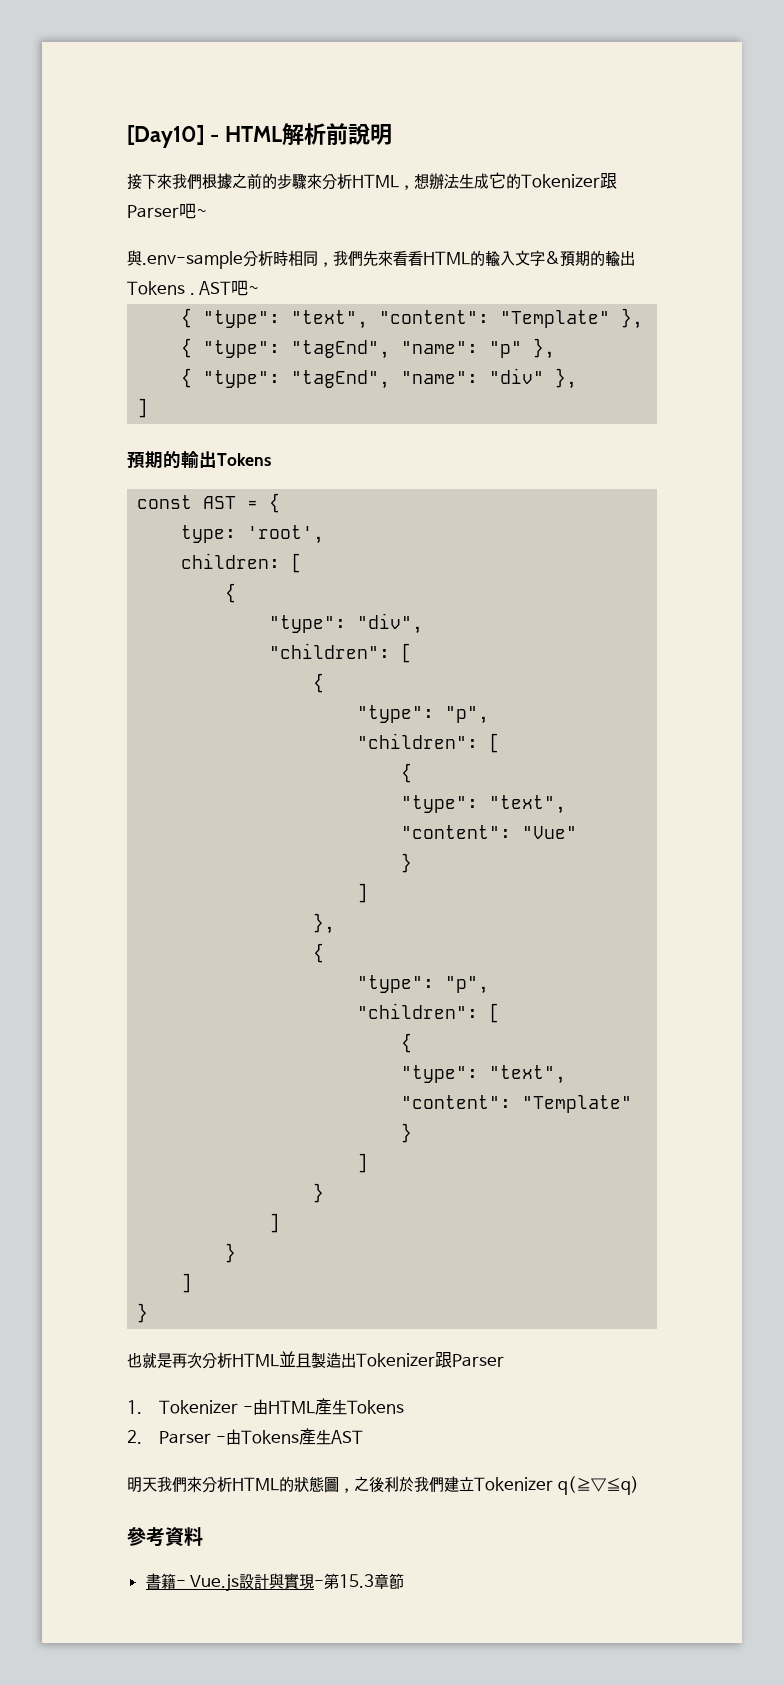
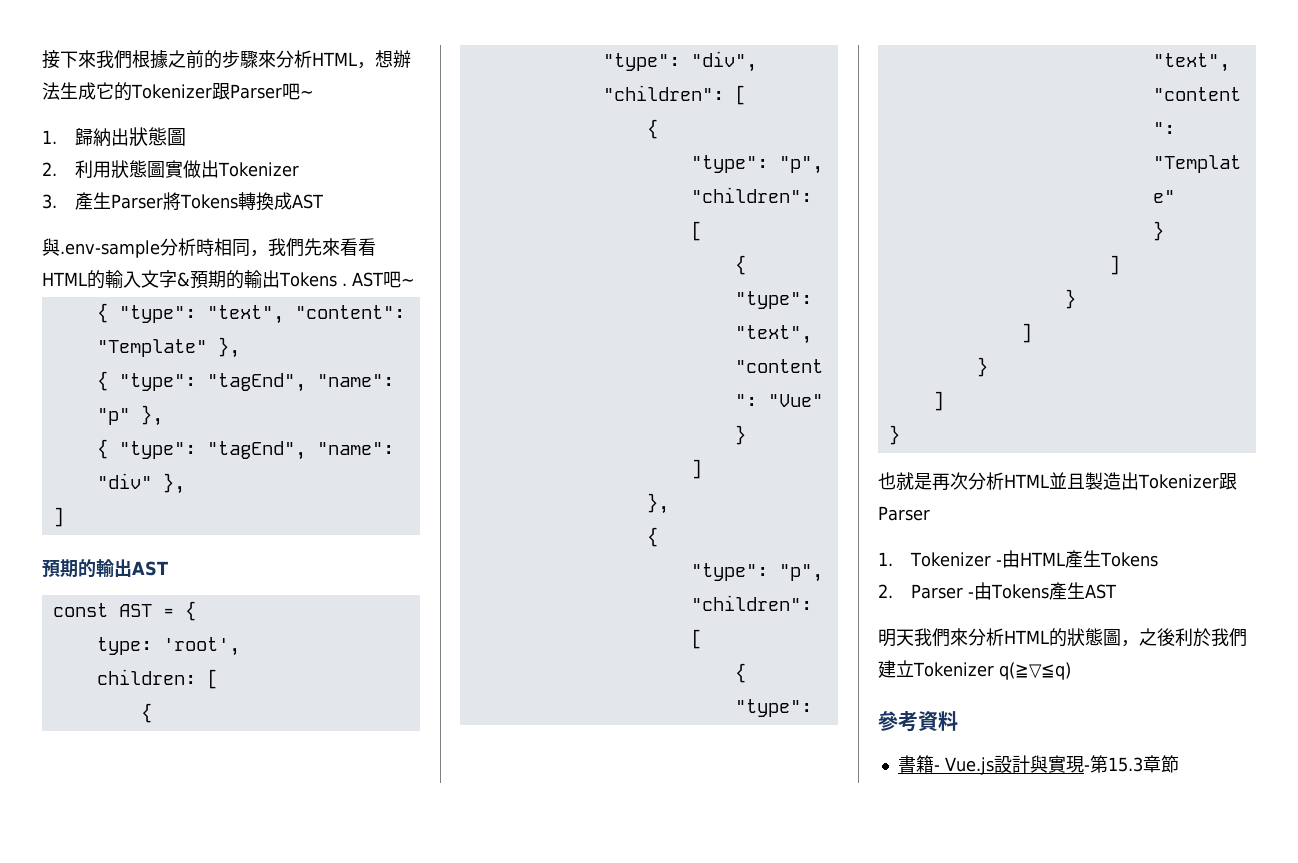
[127,123,392,148] [Day10] - HTML解析前說明 // -> (42, 59) none
(207, 213) none -> [42,127,187,147] [42,160,300,179] [42,192,324,211] // 1.歸納出狀態圖 // 2.利用狀態圖實做出Tokenizer // 3.產生Parser將Tokens轉換成AST
[217,453,271,466] Tokens -> [132,561,168,576] AST

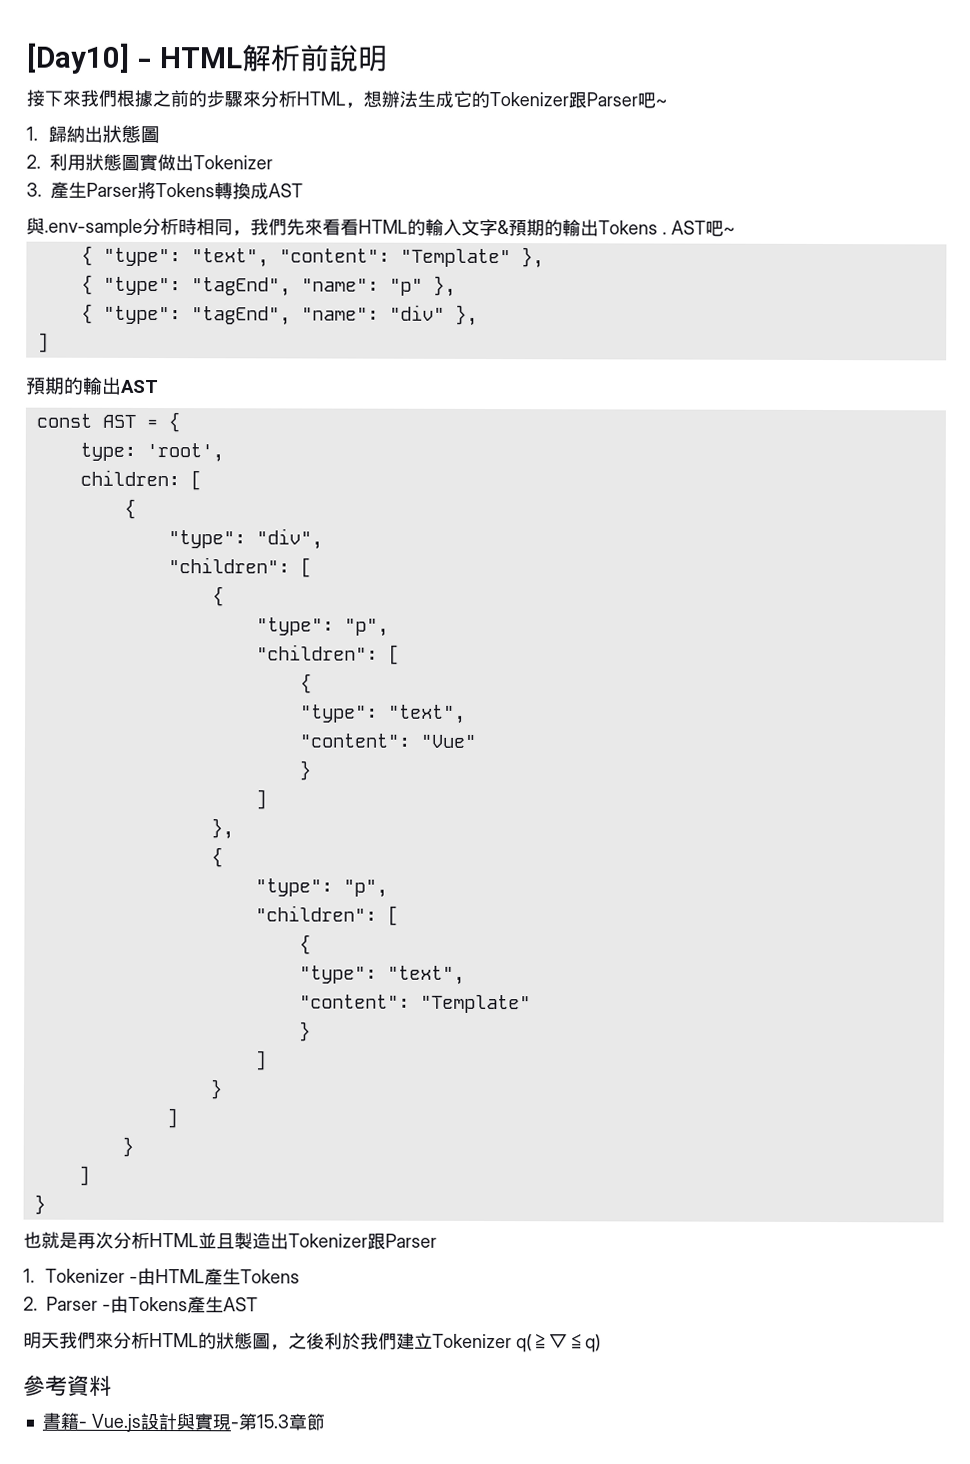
(42, 59) none -> [26,42,388,74] [Day10] - HTML解析前說明 //

